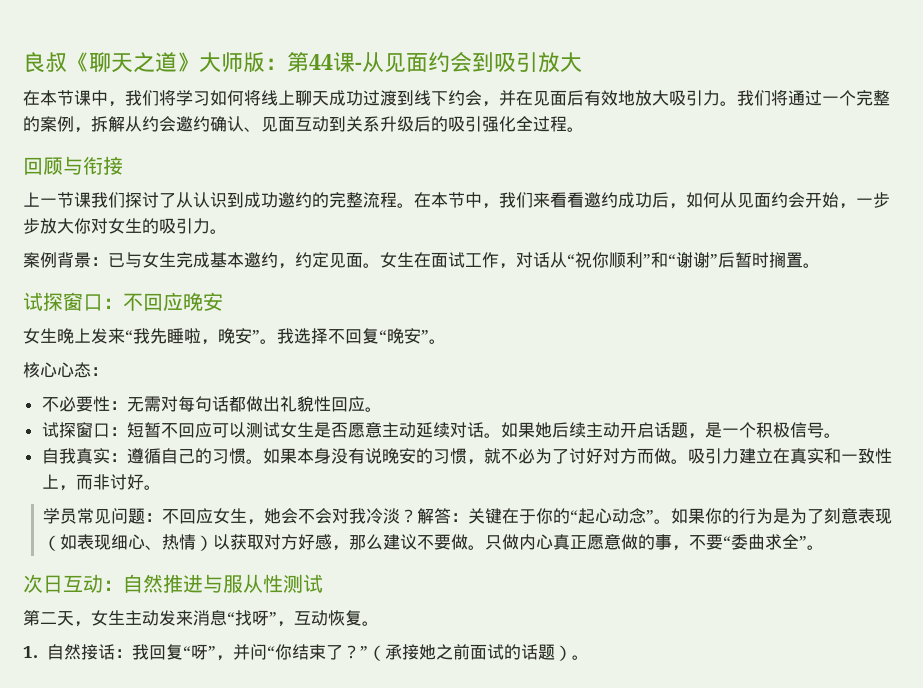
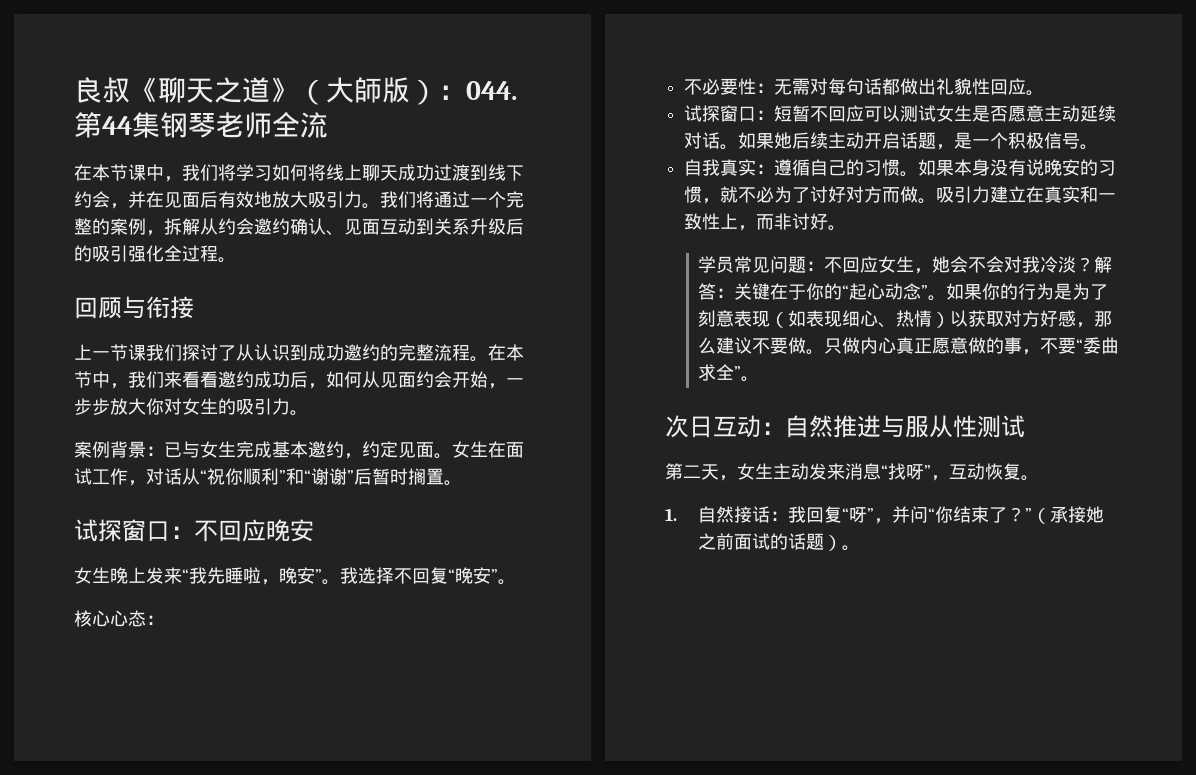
[199,52,582,73] 大师版：第44课-从见面约会到吸引放大 -> [298,77,517,105] [74,112,328,138] （大師版）：044.第44集钢琴老师全流

